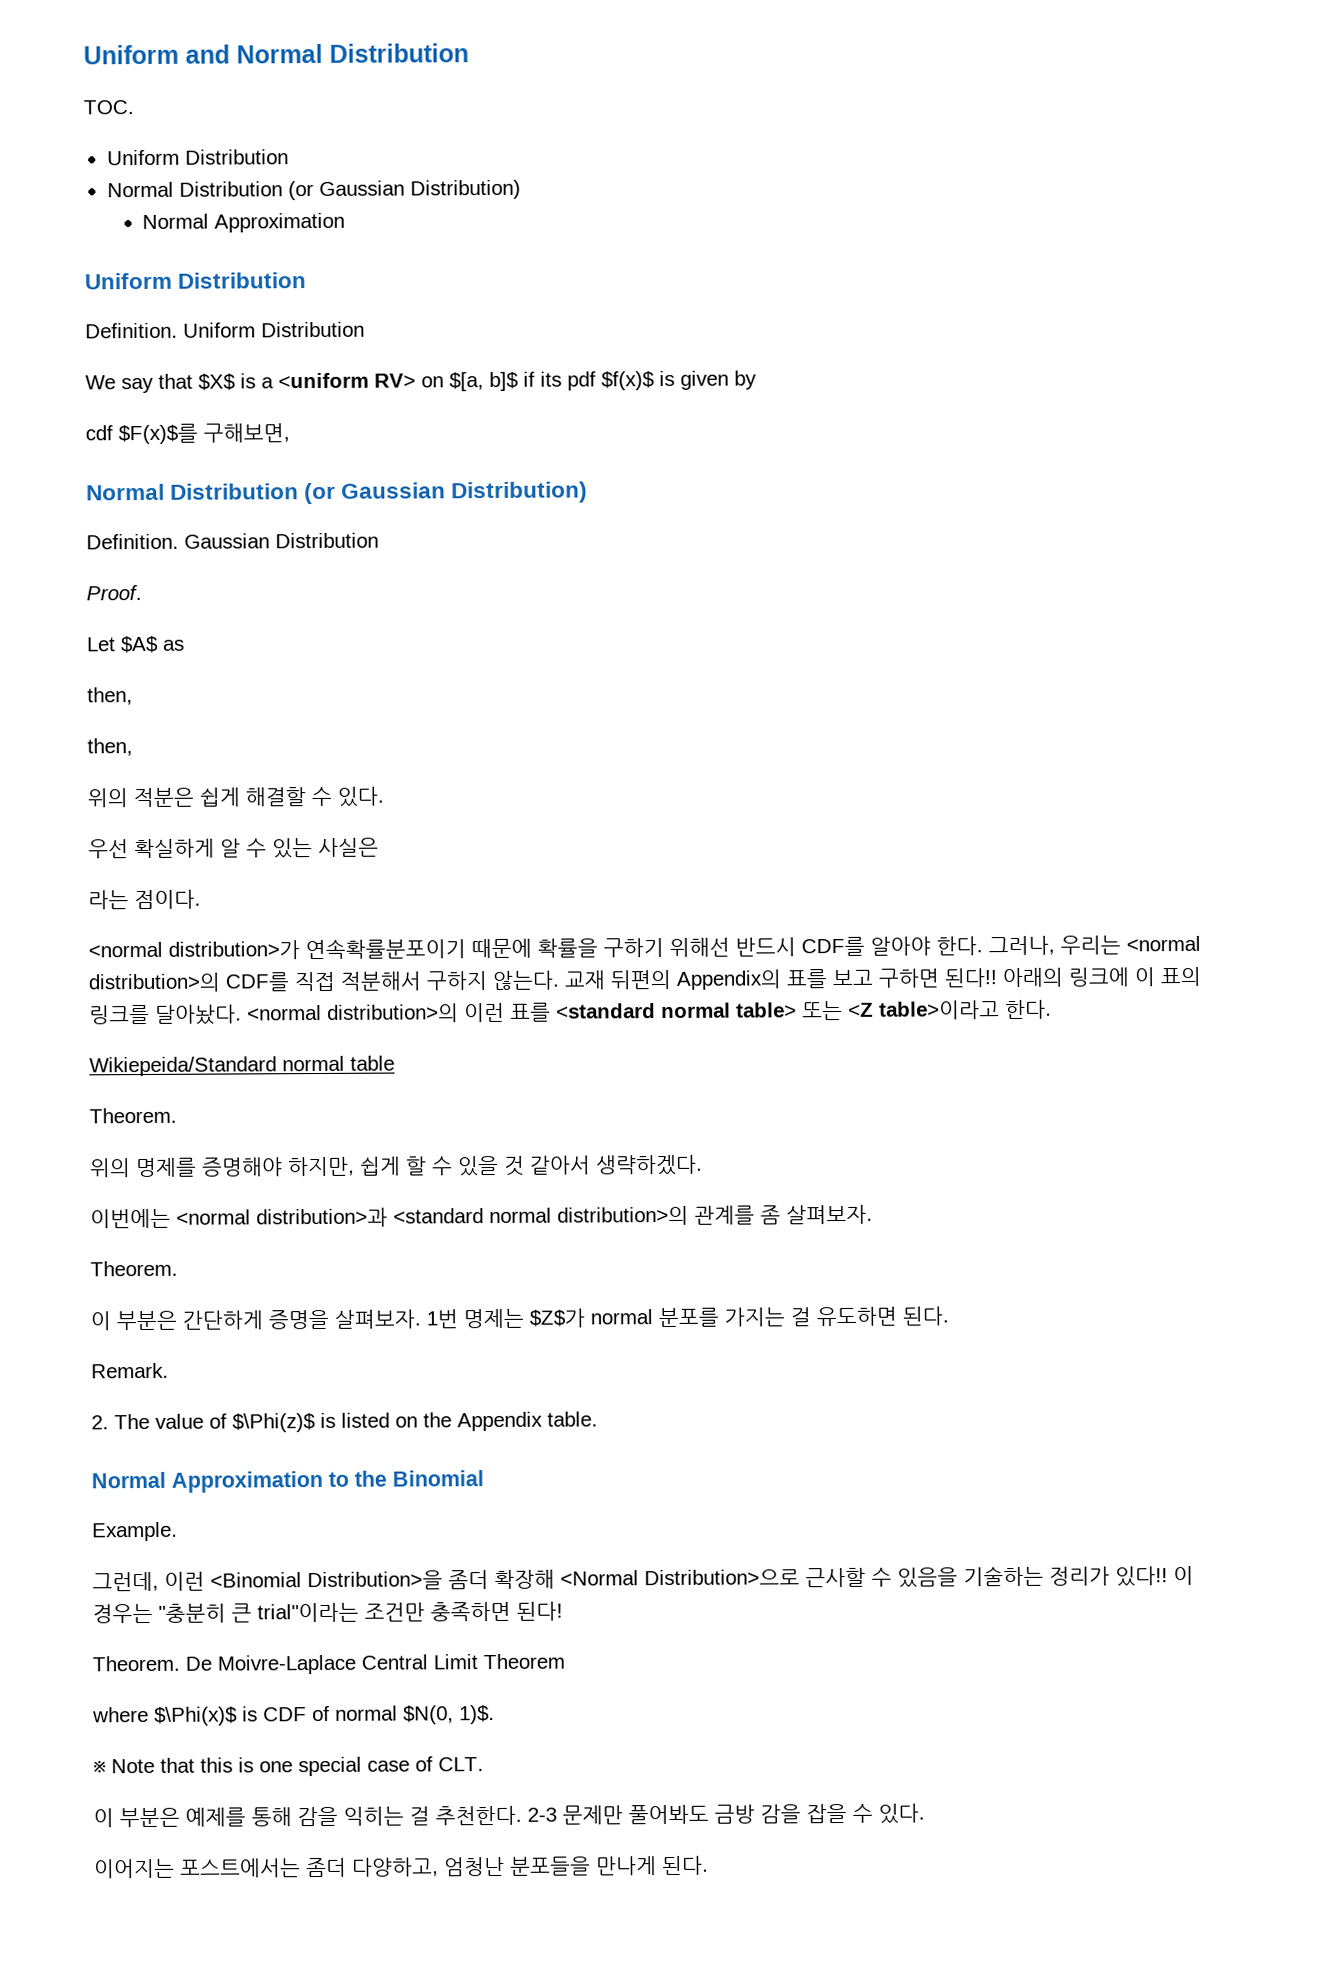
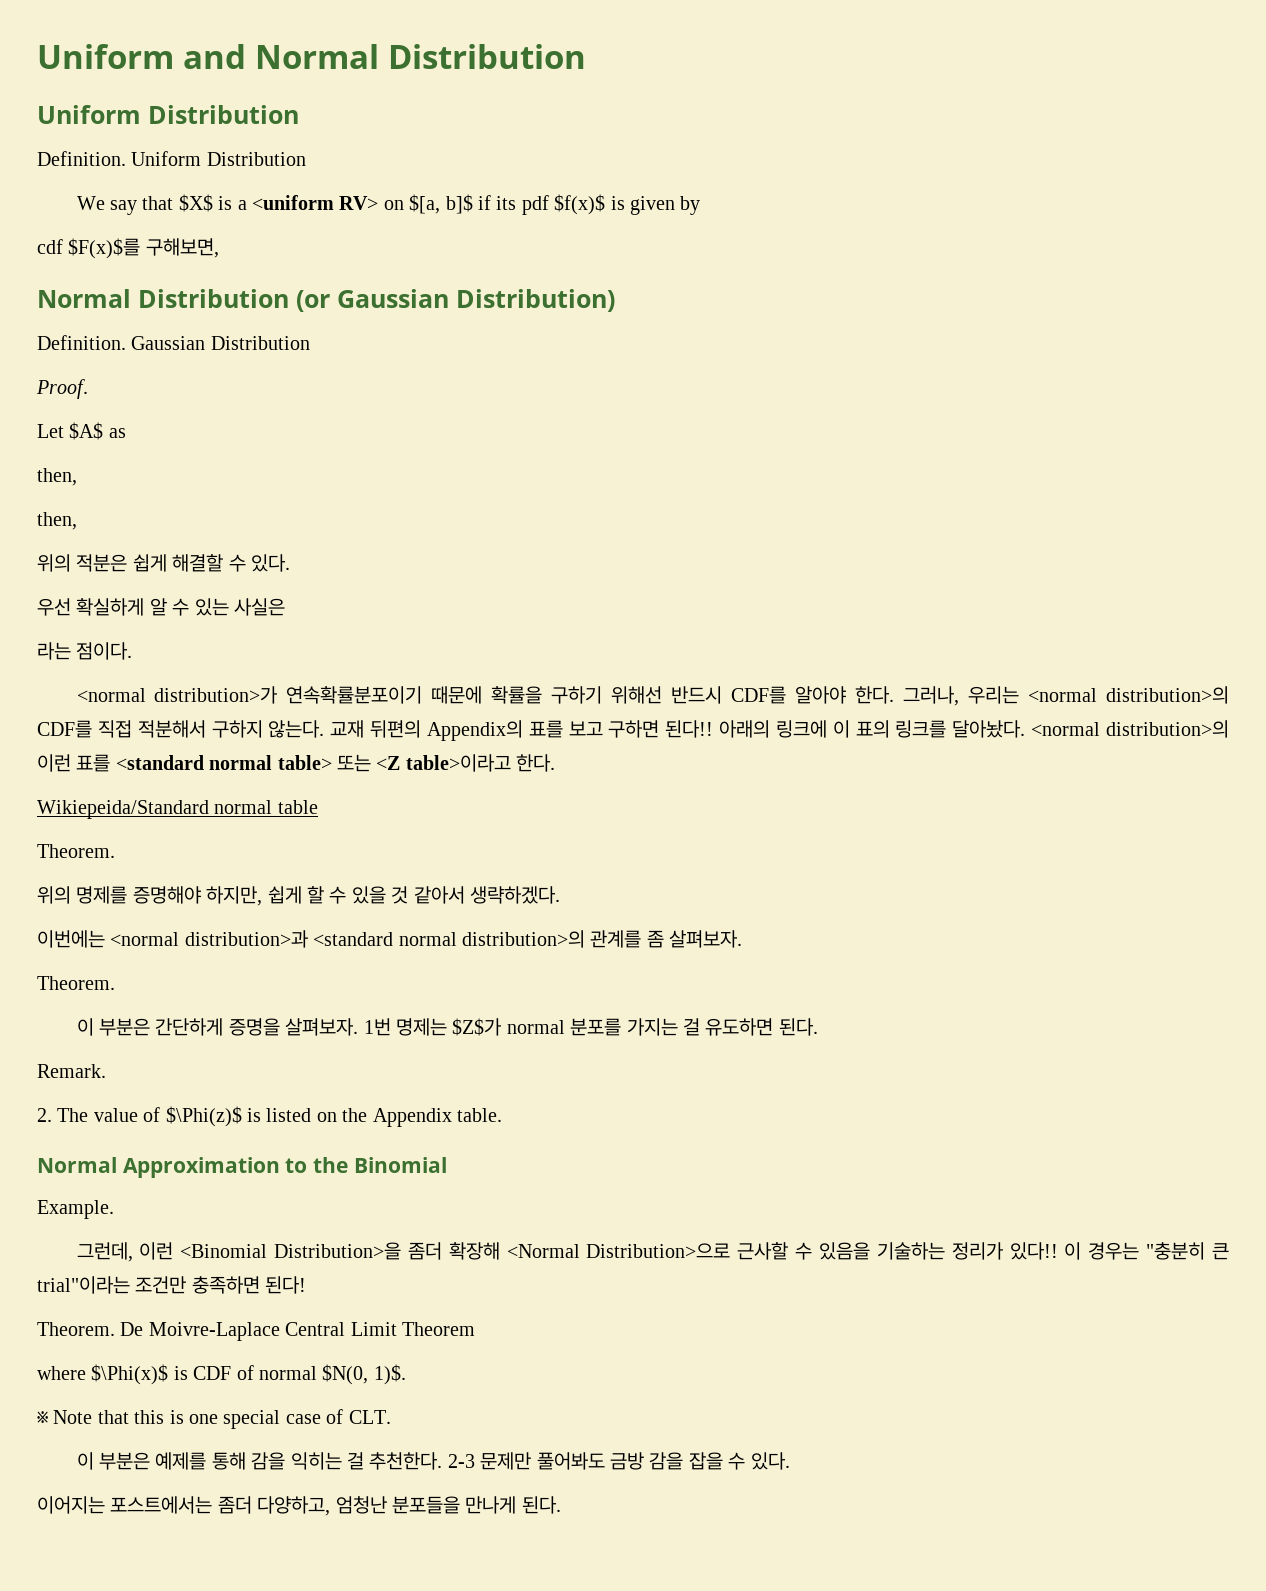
[83,100,134,115] [106,149,289,166] [106,179,521,201] [141,212,345,233] // TOC. // Uniform Distribution // Normal Distribution (or Gaussian Distribution) // Normal Approximation -> (586, 56) none

